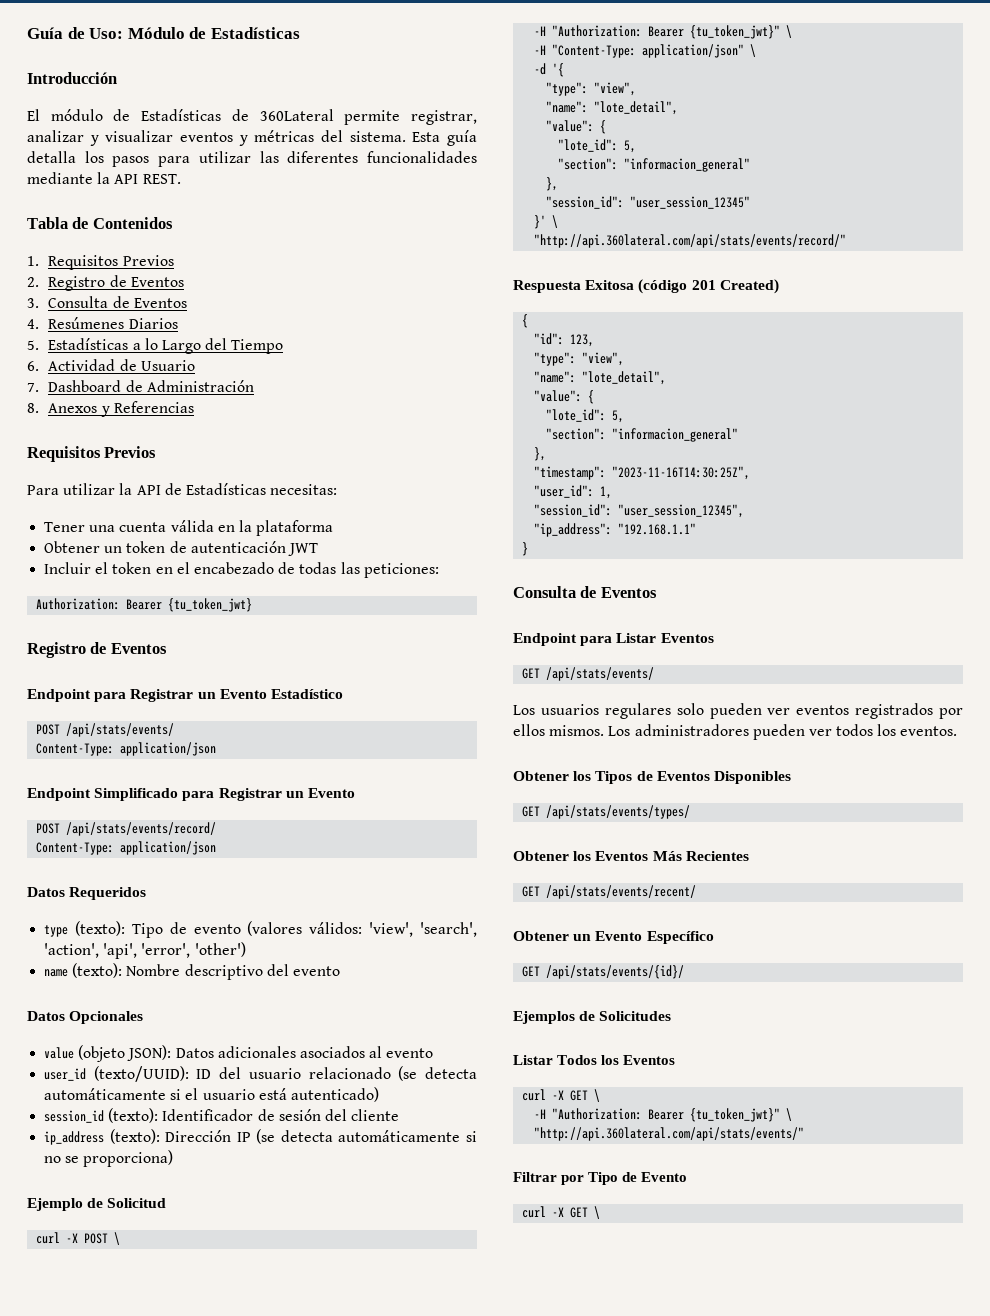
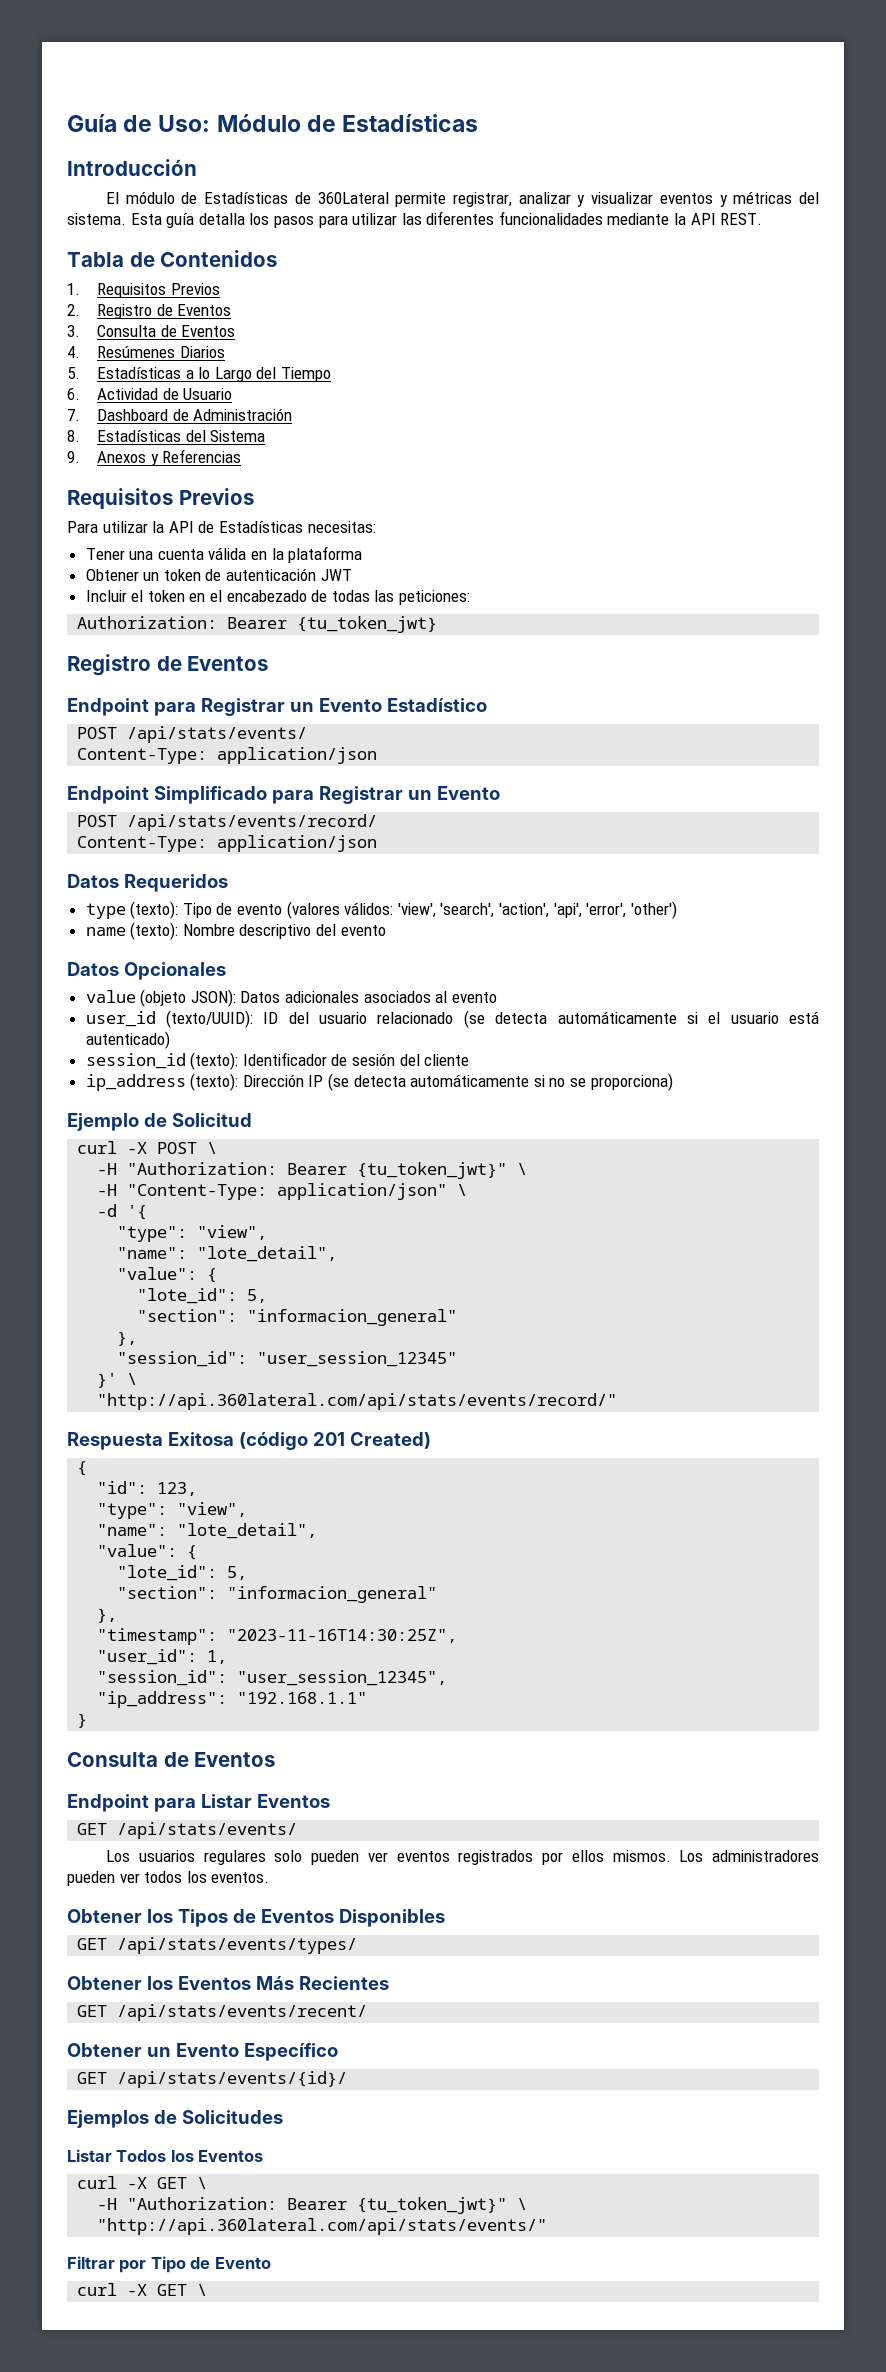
(39, 408) none -> [96,430,266,442] [67,451,80,463] Estadísticas del Sistema // 9.

